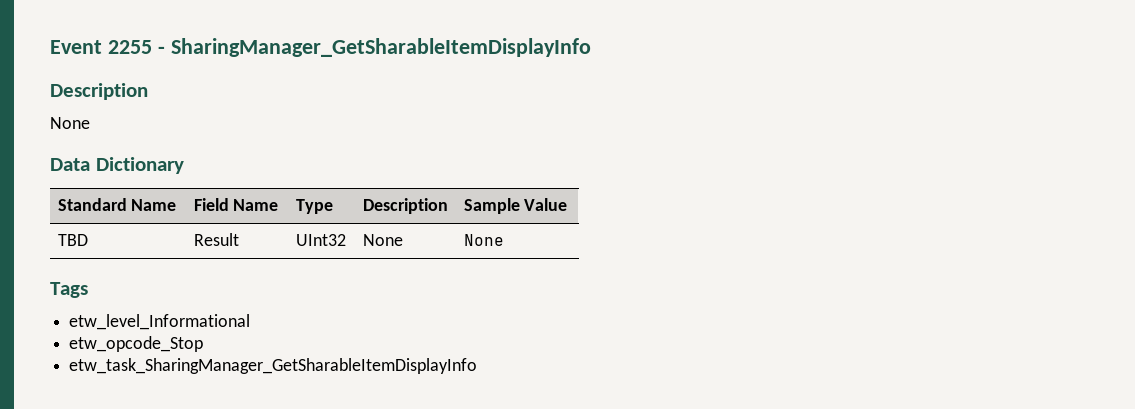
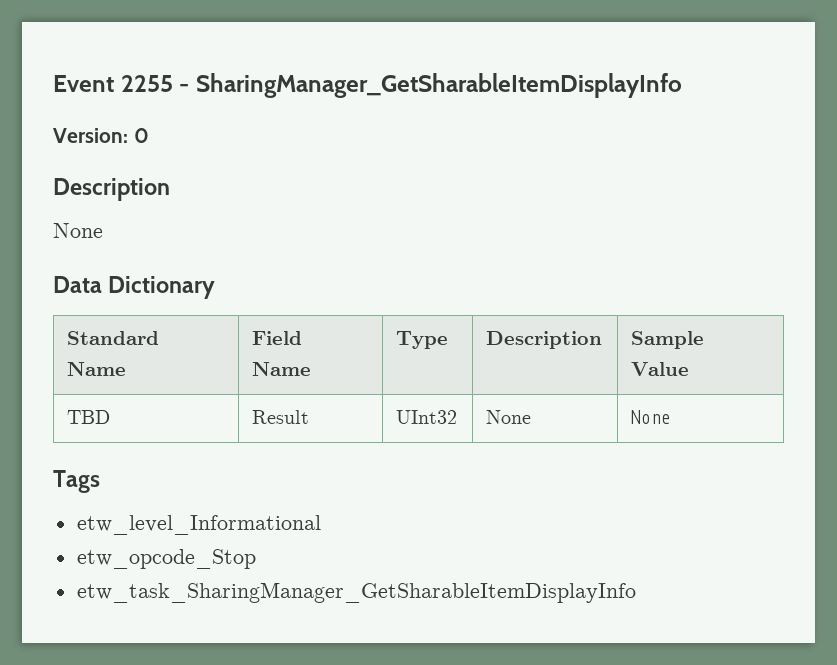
(591, 47) none -> [53,128,149,143] // Version: 0

